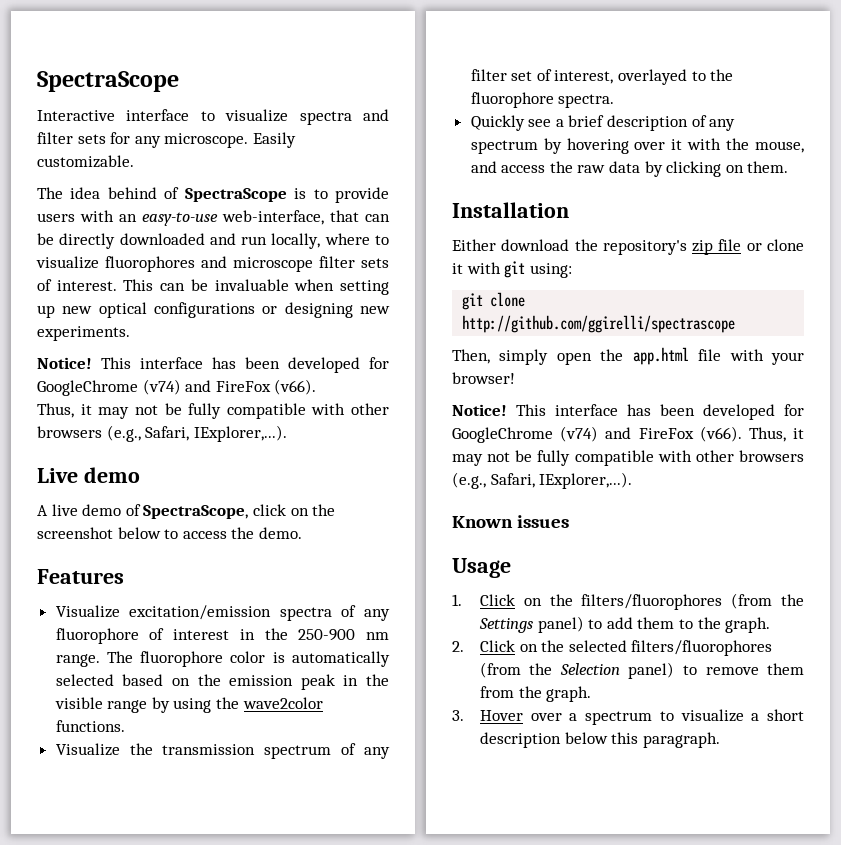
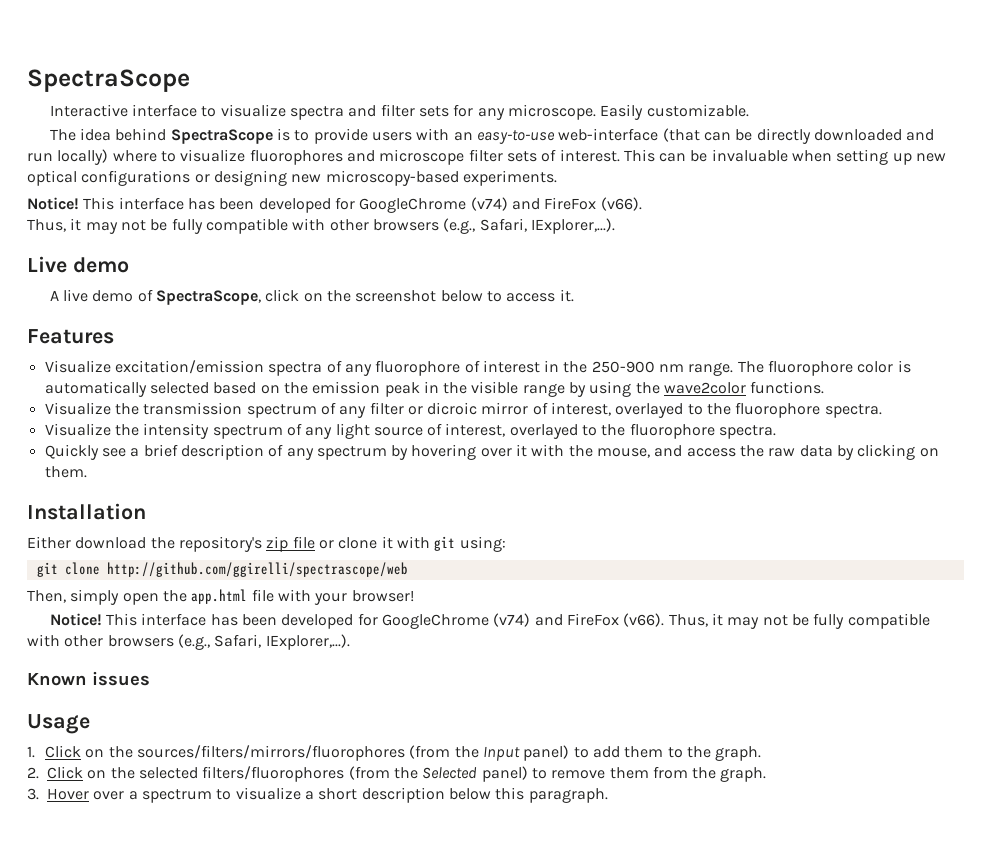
[164,187,180,199] of -> (167, 134) none
[222,210,359,225] web-interface, that -> [558,128,700,142] web-interface (that
[271,233,321,249] locally, -> [57,149,109,165] locally)
(390, 310) none -> [325,170,459,186] microscopy-based
[231,527,302,539] the demo. -> [559,289,574,302] it.
[511,71,533,81] set -> [407,402,882,418] [44,423,423,439] or dicroic mirror of interest, overlayed to the fluorophore spectra. // Visualize the intensity spectrum of any light source
[462,315,736,333] http://github.com/ggirelli/spectrascope -> [106,562,408,577] http://github.com/ggirelli/spectrascope/web
[581,593,804,610] [478,618,533,633] filters/fluorophores (from the Settings -> [137,745,521,761] sources/filters/mirrors/fluorophores (from the Input
[559,663,620,675] Selection -> [422,767,478,779] Selected

